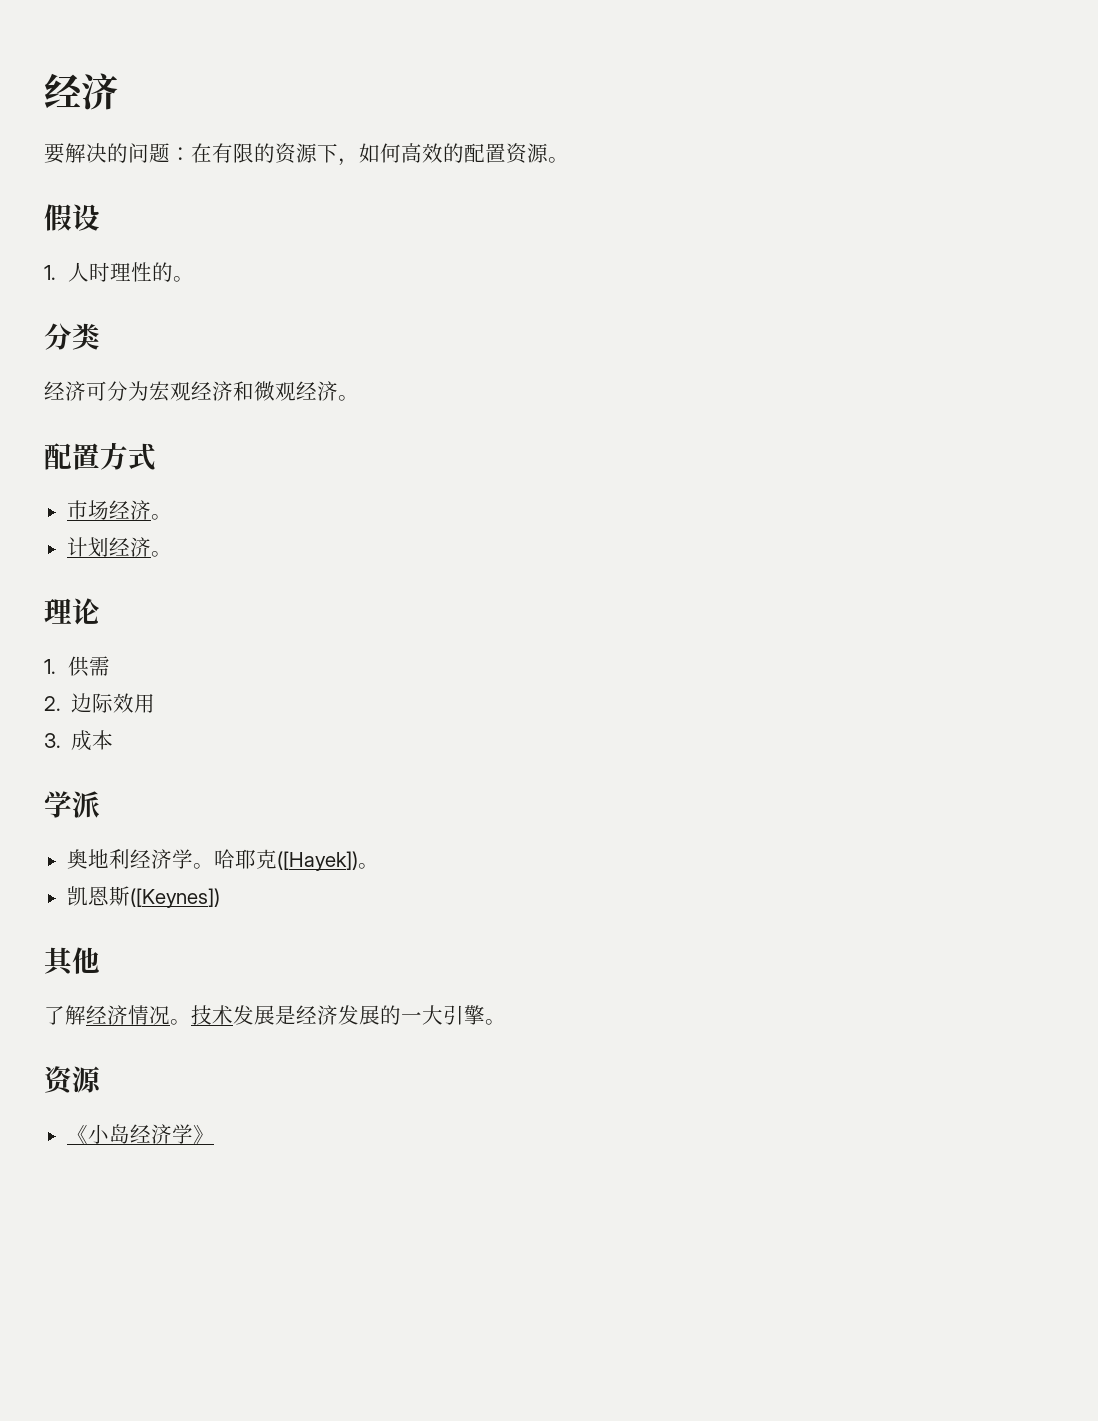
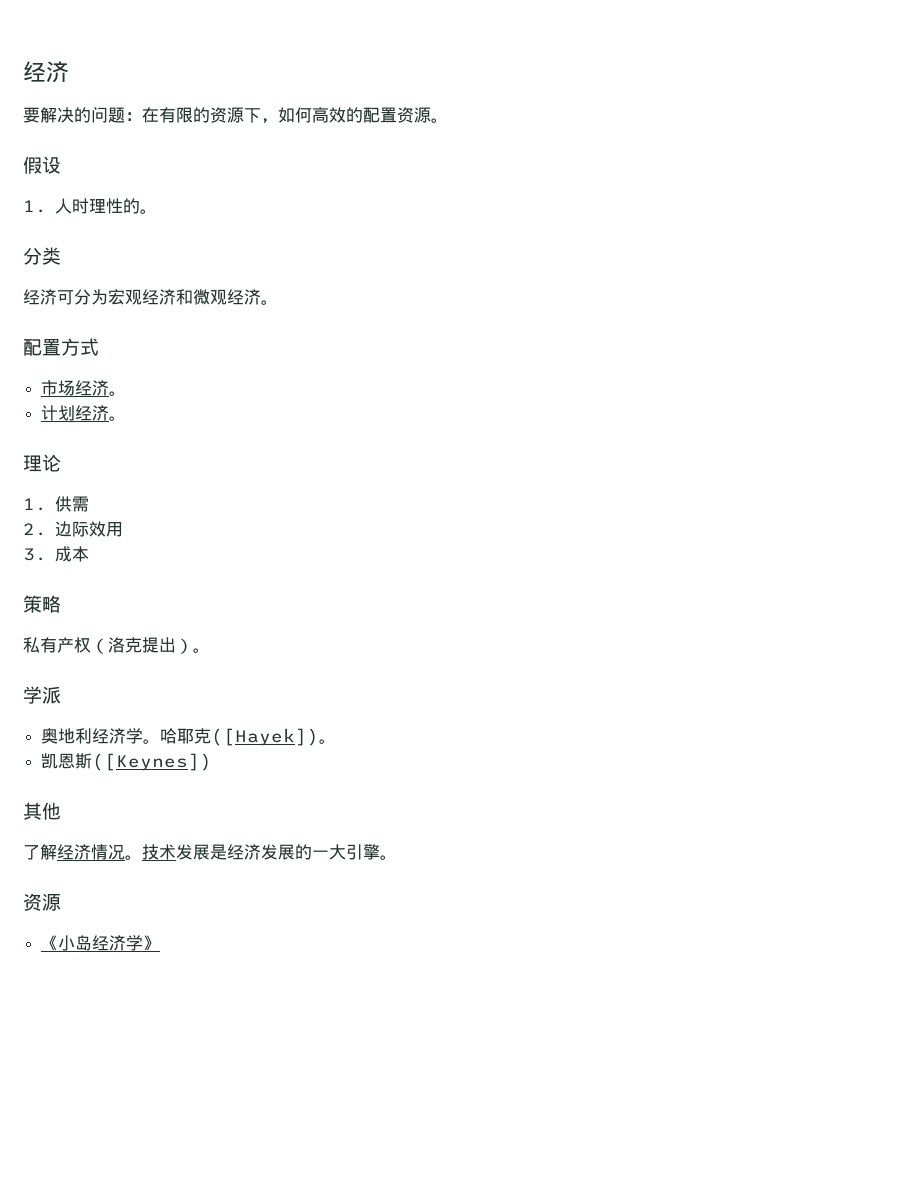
(114, 740) none -> [23,595,61,613] [23,637,210,654] // 策略 // 私有产权（洛克提出）。

